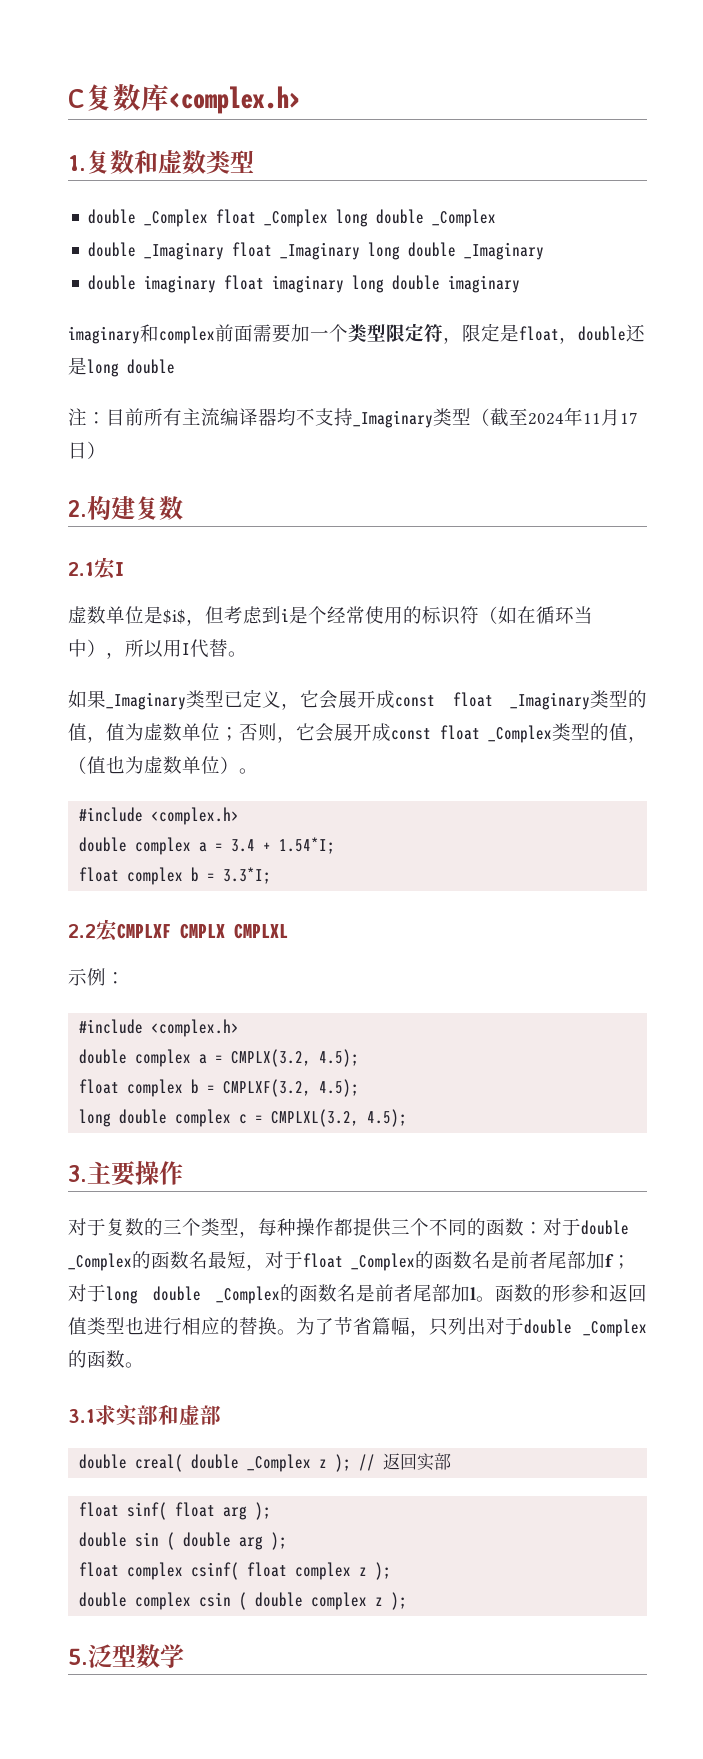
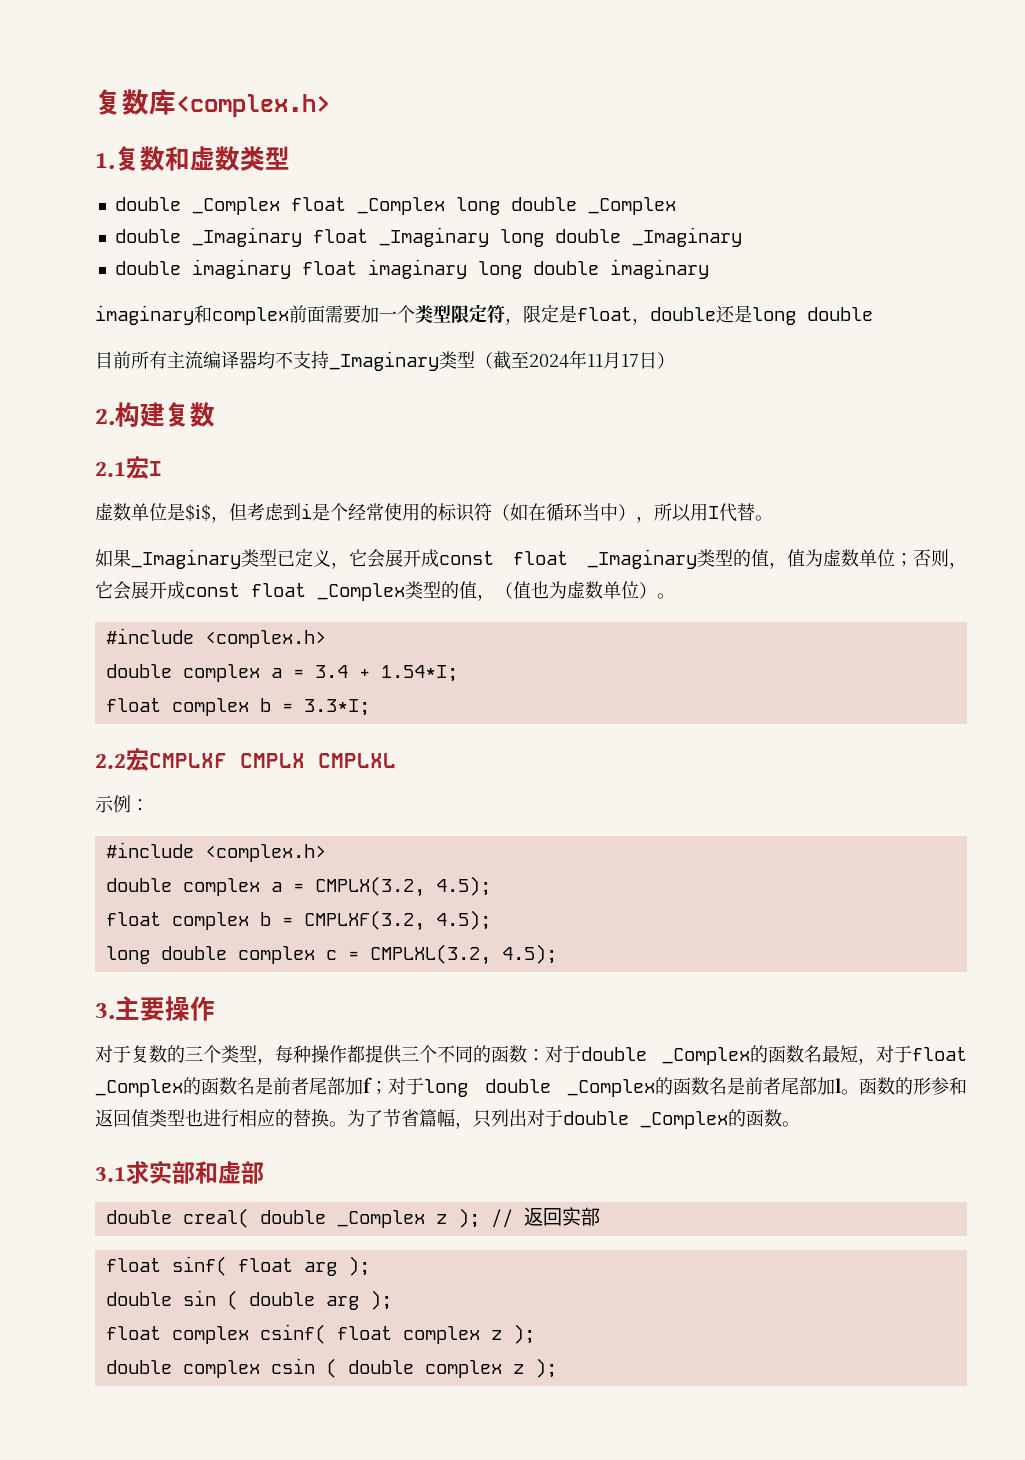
[68,89,85,108] C -> (95, 102) none
[68,408,106,426] 注： -> (873, 314) none
[68,1644,184,1668] // 5.泛型数学 -> (557, 1368) none

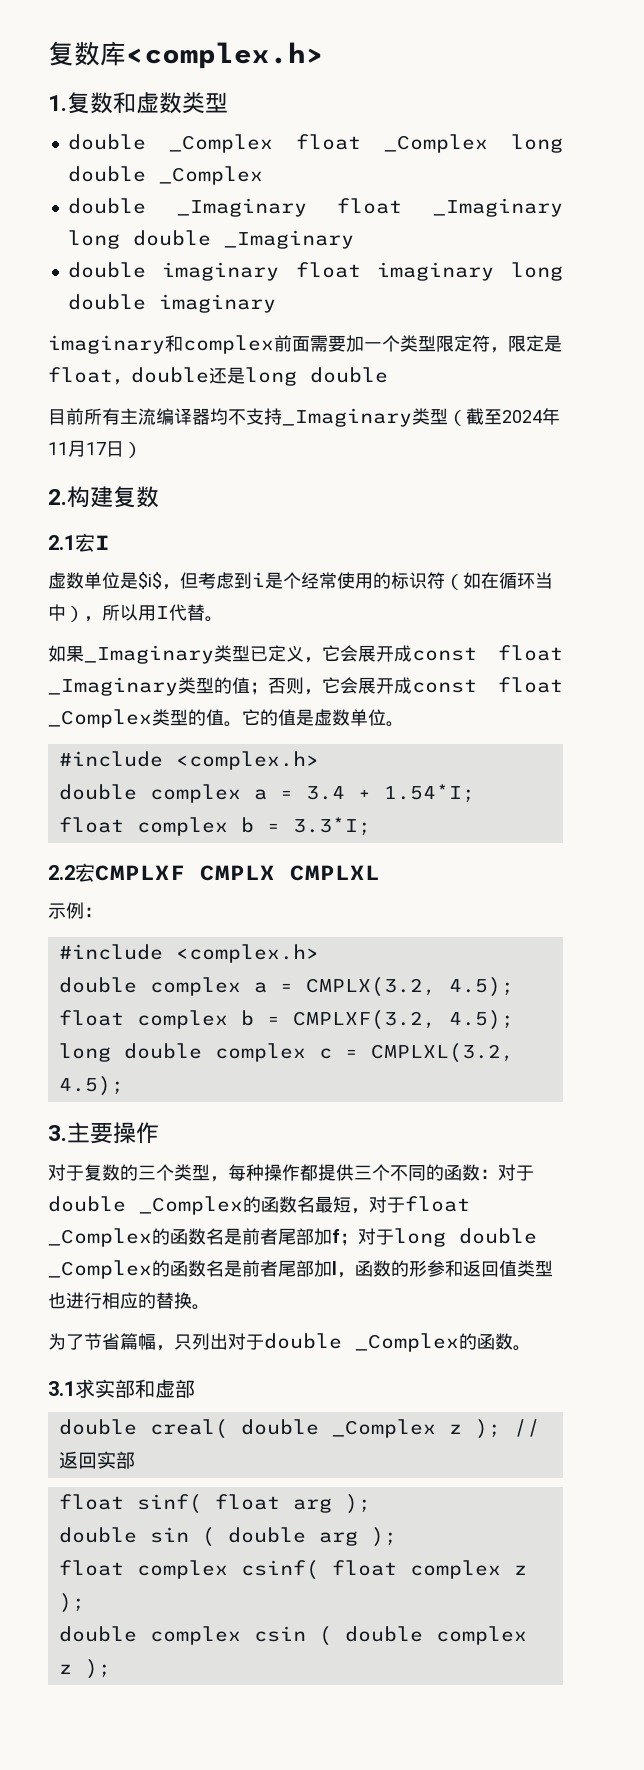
[769,549,895,569] ，值为虚数单位 -> (250, 685) none
[477,581,657,601] ，（值也为虚数单位） -> [224,709,386,727] 。它的值是虚数单位
[841,1089,859,1095] 。 -> [337,1272,355,1278] ，
(347, 1124) none -> (210, 1307) //

